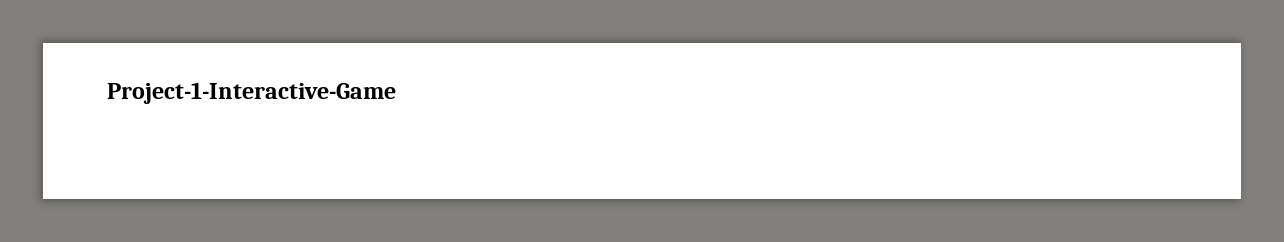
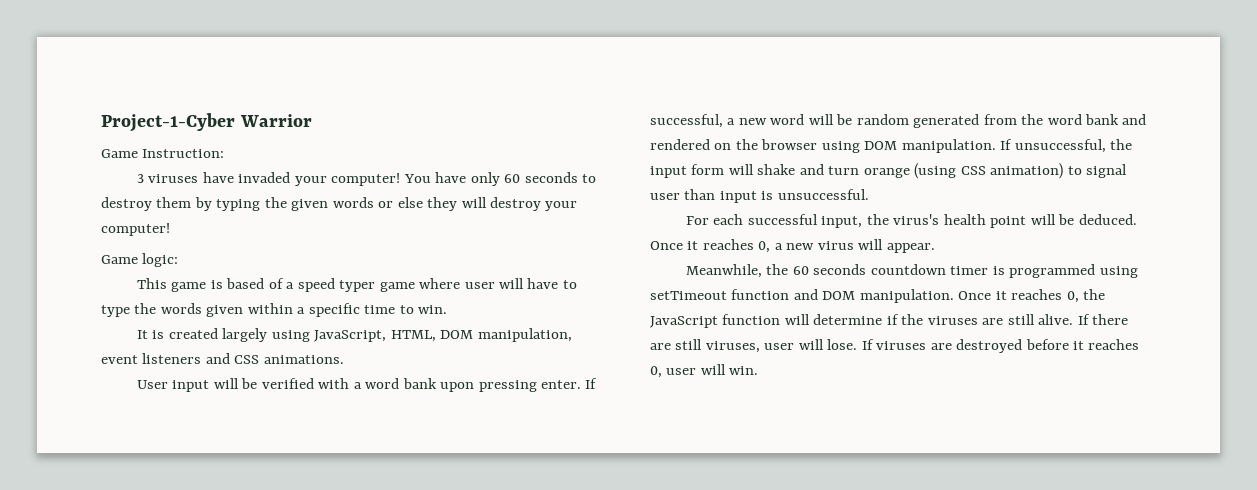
[107,82,396,104] Project-1-Interactive-Game -> [101,113,312,132] [101,149,225,158] [136,172,596,186] [101,197,578,211] [101,223,170,236] [101,253,179,267] [136,278,577,292] [101,303,448,317] [136,328,572,342] [101,353,344,364] [136,378,598,392] [650,114,1147,128] [650,139,1133,153] [650,163,1128,179] [650,189,869,203] [685,214,1137,228] [650,239,935,253] [685,264,1138,278] [650,289,1106,303] [650,314,1129,328] [650,339,1140,353] [650,364,759,378] Project-1-Cyber Warrior // Game Instruction: // 3 viruses have invaded your computer! You have only 60 seconds to destroy them by typing the given words or else they will destroy your computer! // Game logic: // This game is based of a speed typer game where user will have to type the words given within a specific time to win. // It is created largely using JavaScript, HTML, DOM manipulation, event listeners and CSS animations. // User input will be verified with a word bank upon pressing enter. If successful, a new word will be random generated from the word bank and rendered on the browser using DOM manipulation. If unsuccessful, the input form will shake and turn orange (using CSS animation) to signal user than input is unsuccessful. // For each successful input, the virus's health point will be deduced. Once it reaches 0, a new virus will appear. // Meanwhile, the 60 seconds countdown timer is programmed using setTimeout function and DOM manipulation. Once it reaches 0, the JavaScript function will determine if the viruses are still alive. If there are still viruses, user will lose. If viruses are destroyed before it reaches 0, user will win.

